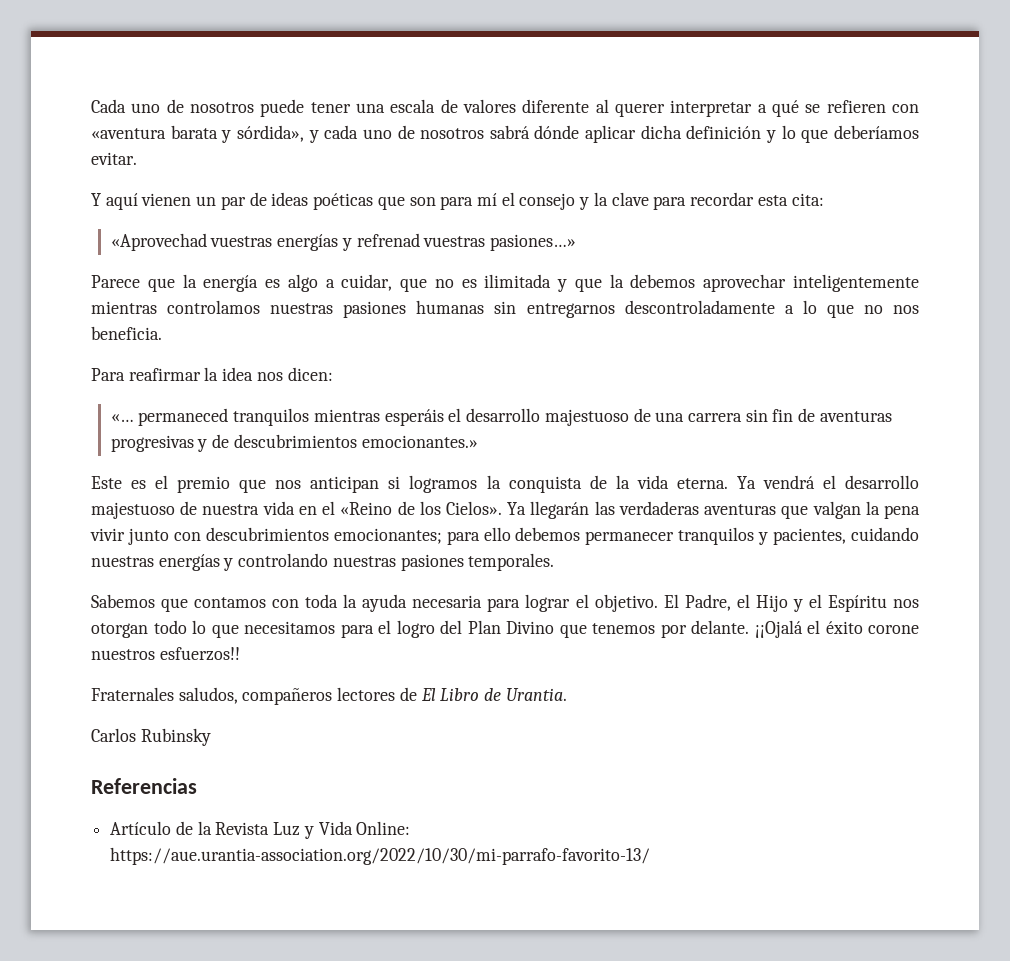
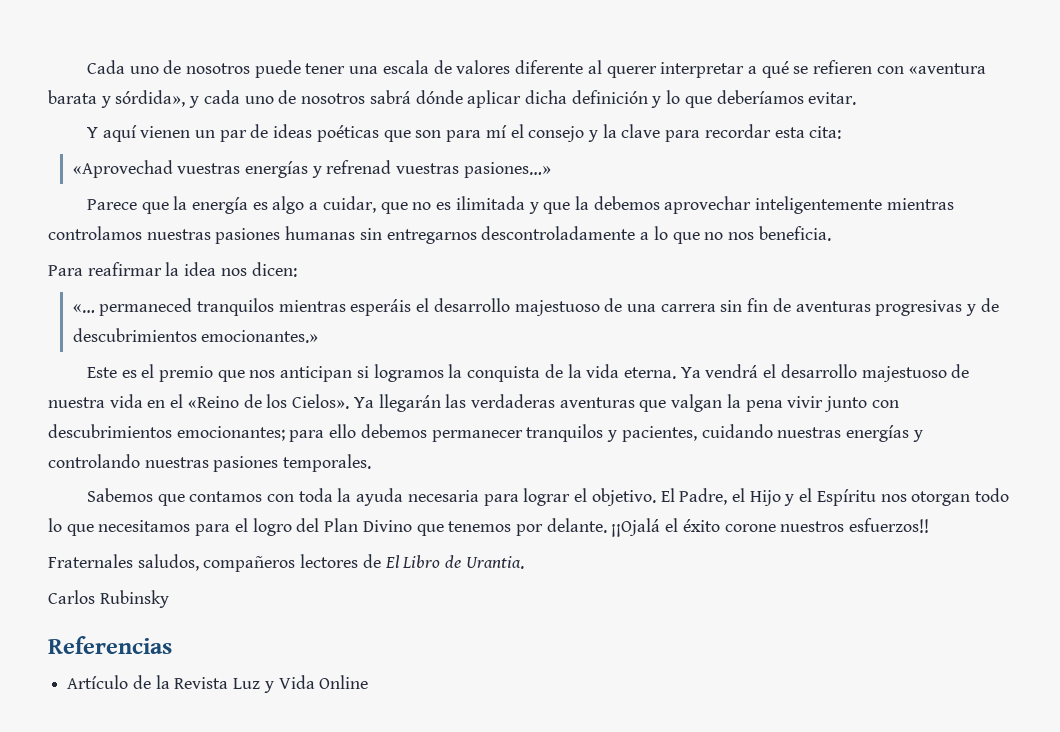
[356,821,411,835] [110,847,651,865] Online: https://aue.urantia-association.org/2022/10/30/mi-parrafo-favorito-13/ -> [319,675,369,689] Online

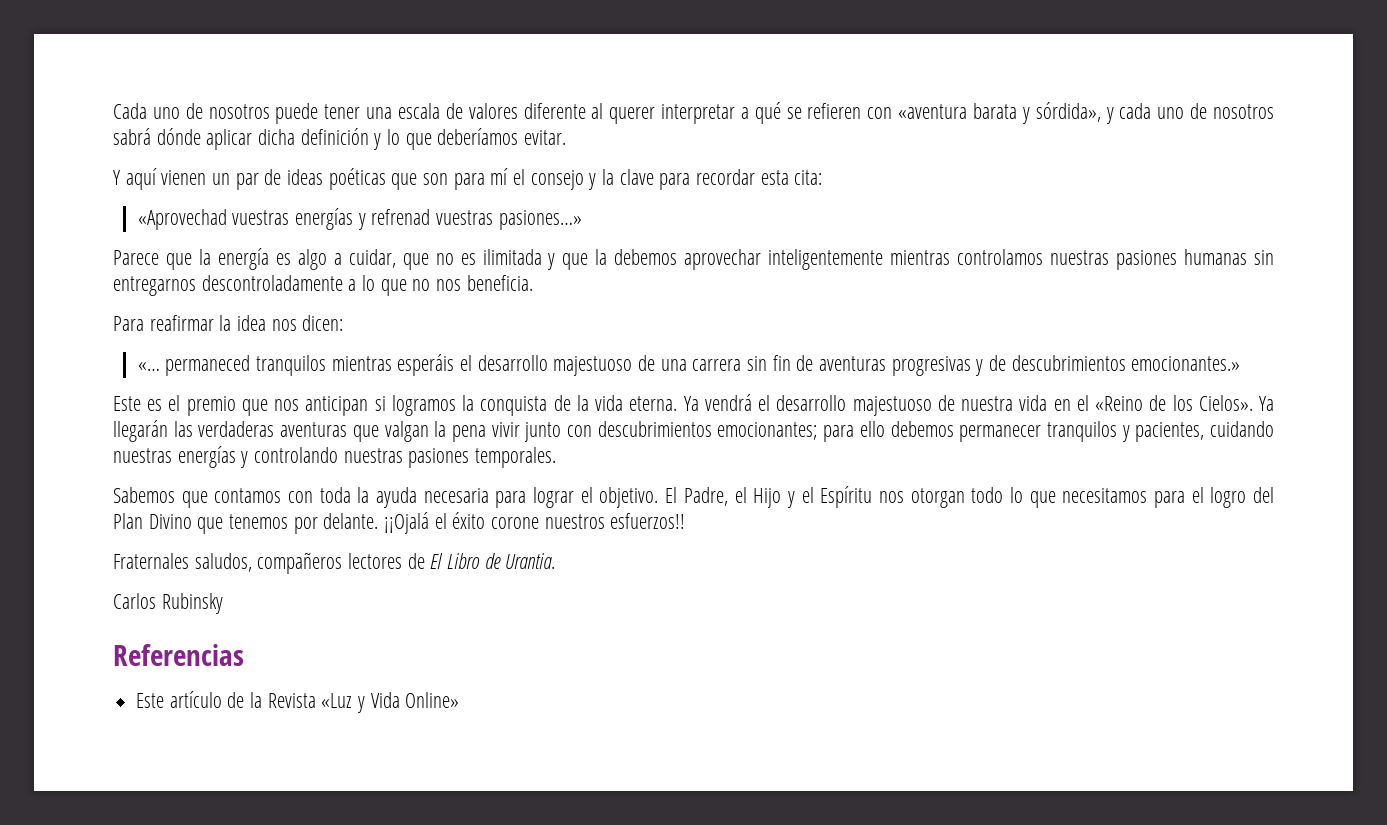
[67,675,129,689] Artículo -> [136,691,222,708] Este artículo
[233,678,261,689] Luz -> [321,693,353,708] «Luz
[319,675,369,689] Online -> [405,692,460,708] Online»

